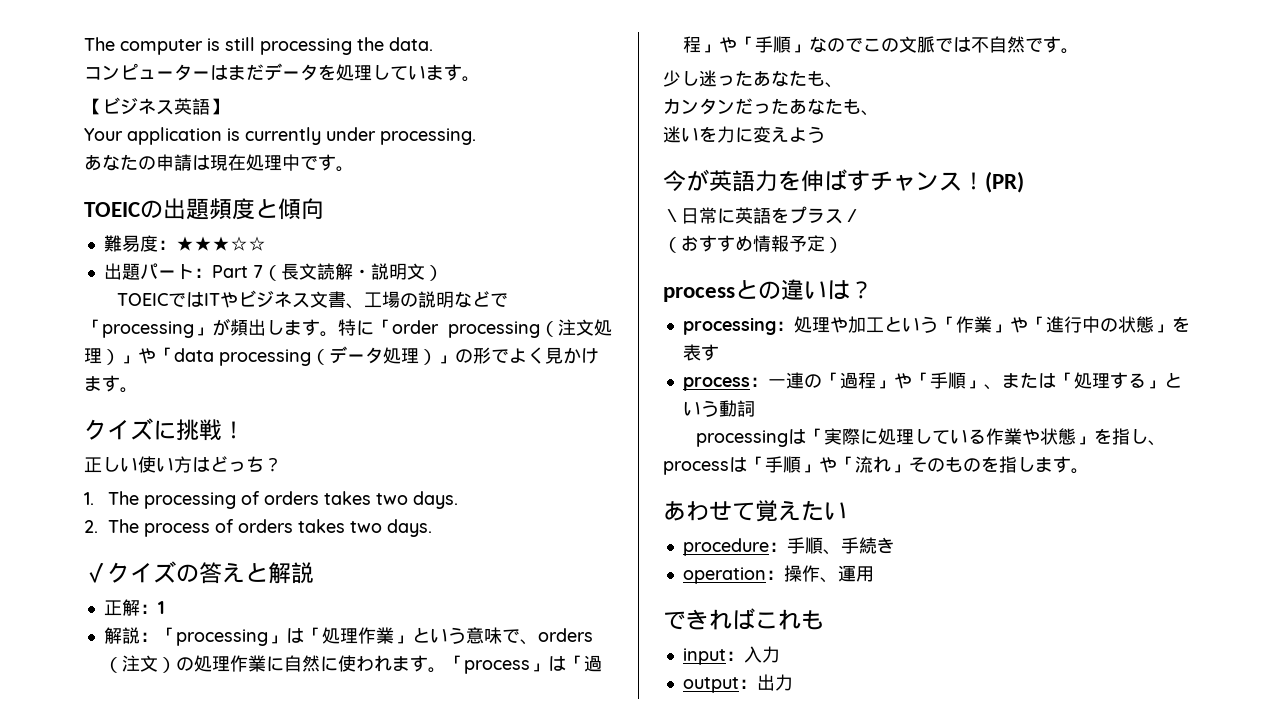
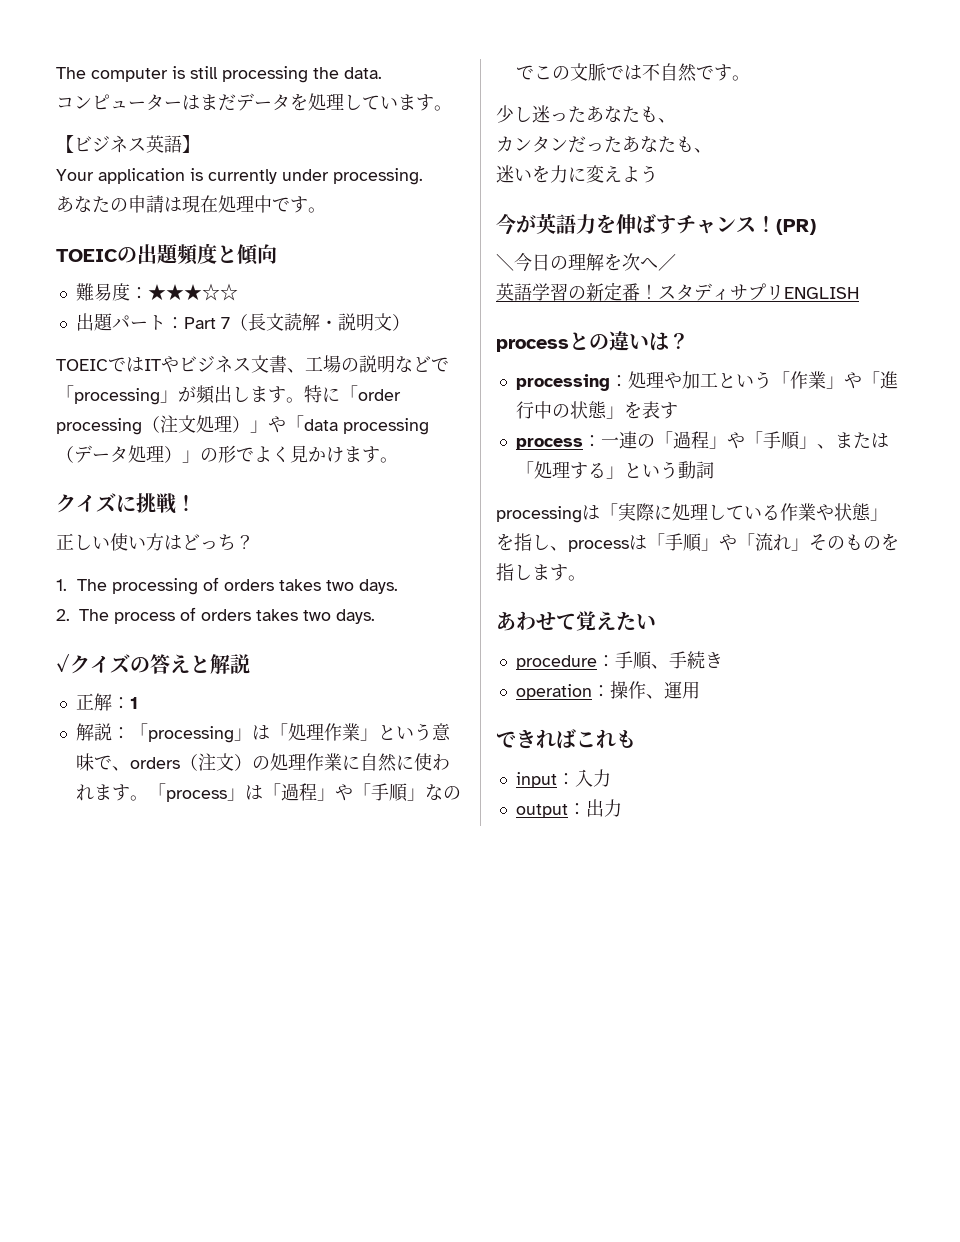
[681,206,861,224] [663,235,843,253] 日常に英語をプラス／ // （おすすめ情報予定） -> [514,253,676,272] [496,282,859,301] 今日の理解を次へ／ // 英語学習の新定番！スタディサプリENGLISH

